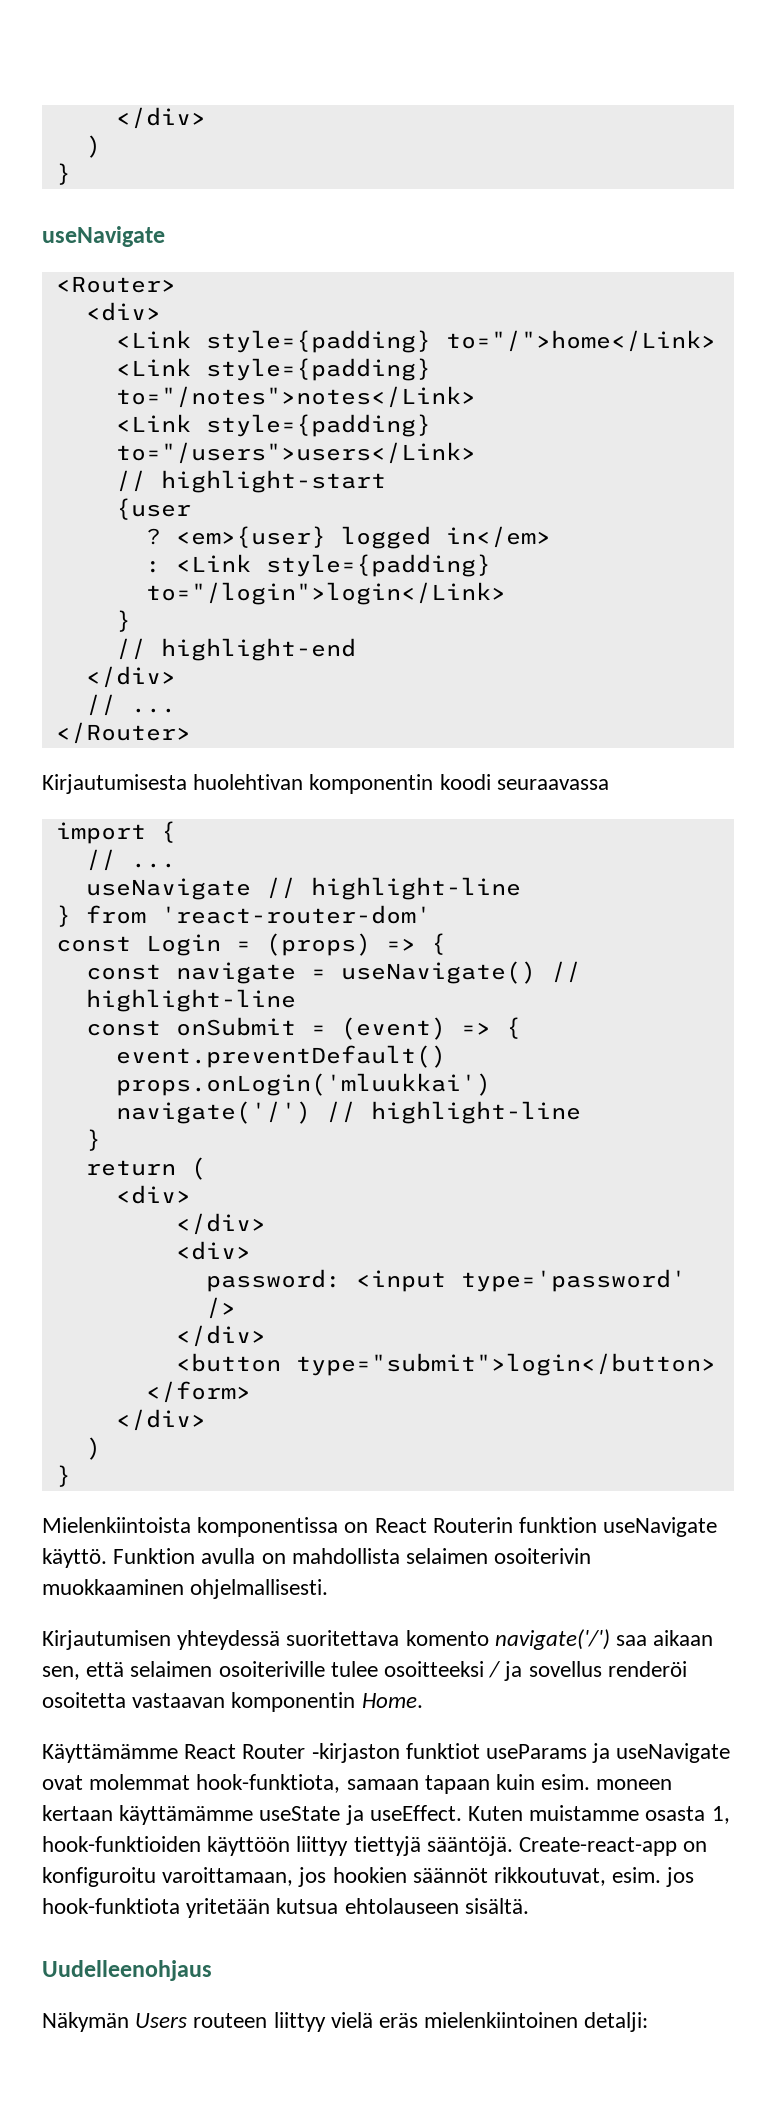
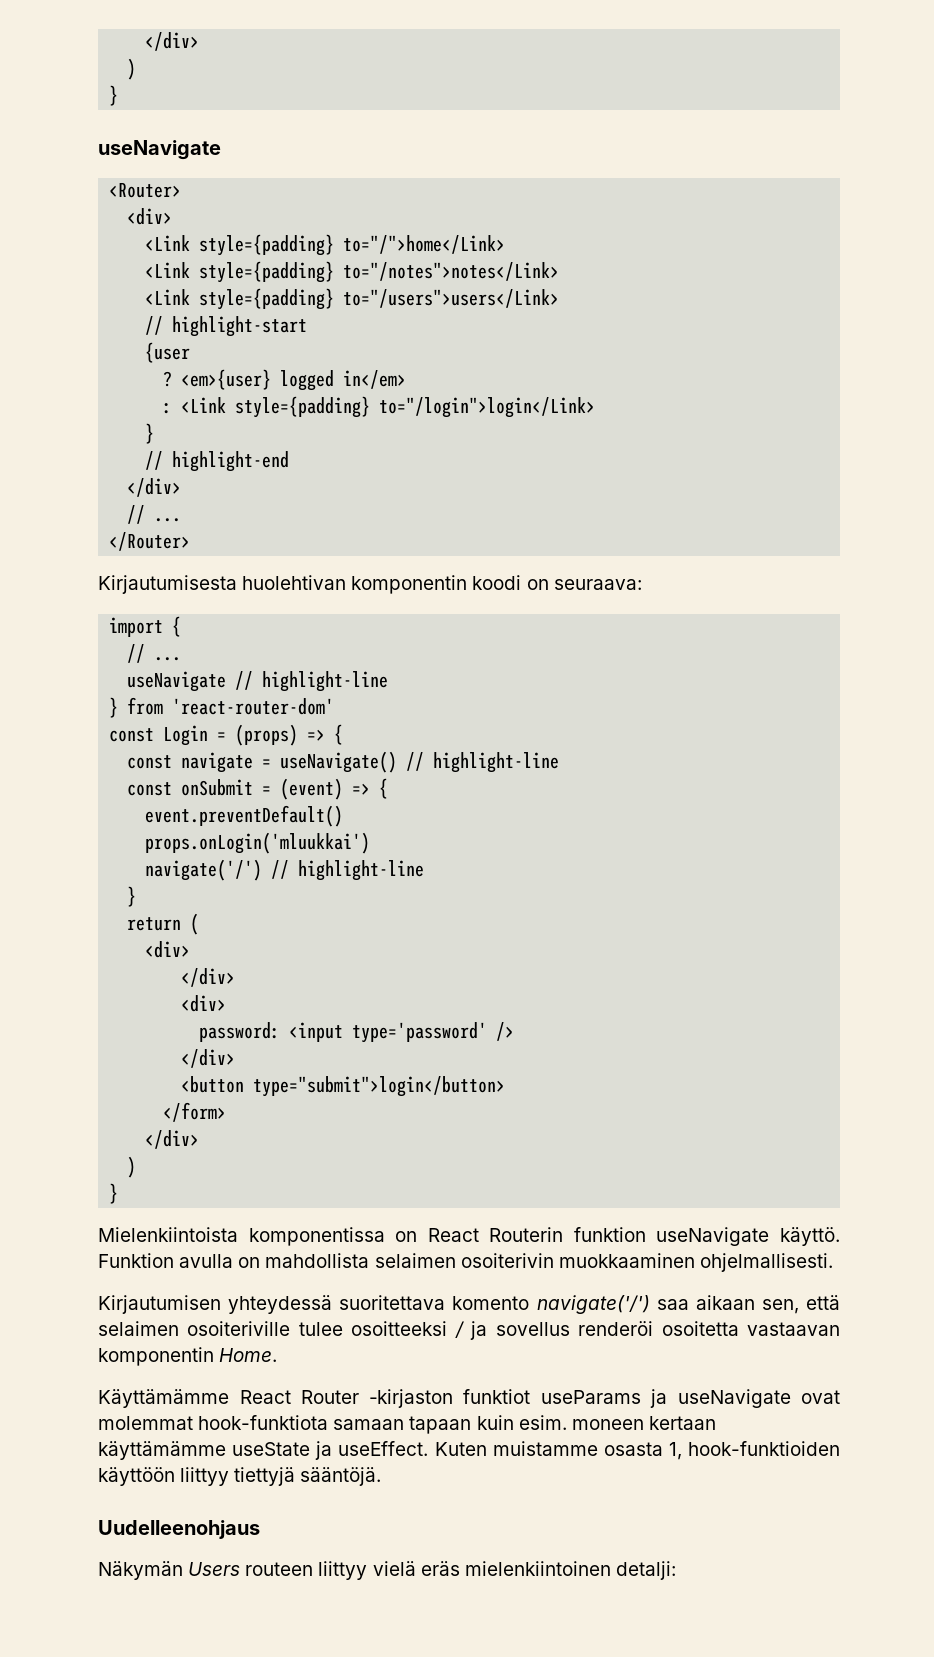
[496,779,609,790] seuraavassa -> [526,579,642,590] on seuraava:
[196,1774,341,1793] hook-funktiota, -> [198,1415,329,1430] hook-funktiota
[519,1837,708,1856] [42,1867,695,1887] [42,1898,529,1918] Create-react-app on konfiguroitu varoittamaan, jos hookien säännöt rikkoutuvat, esim. jos hook-funktiota yritetään kutsua ehtolauseen sisältä. -> (382, 1476) none

